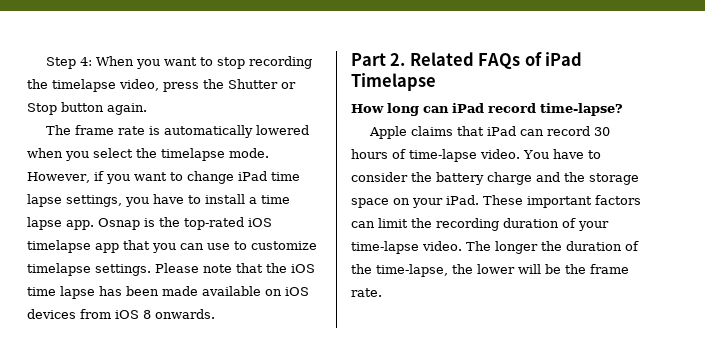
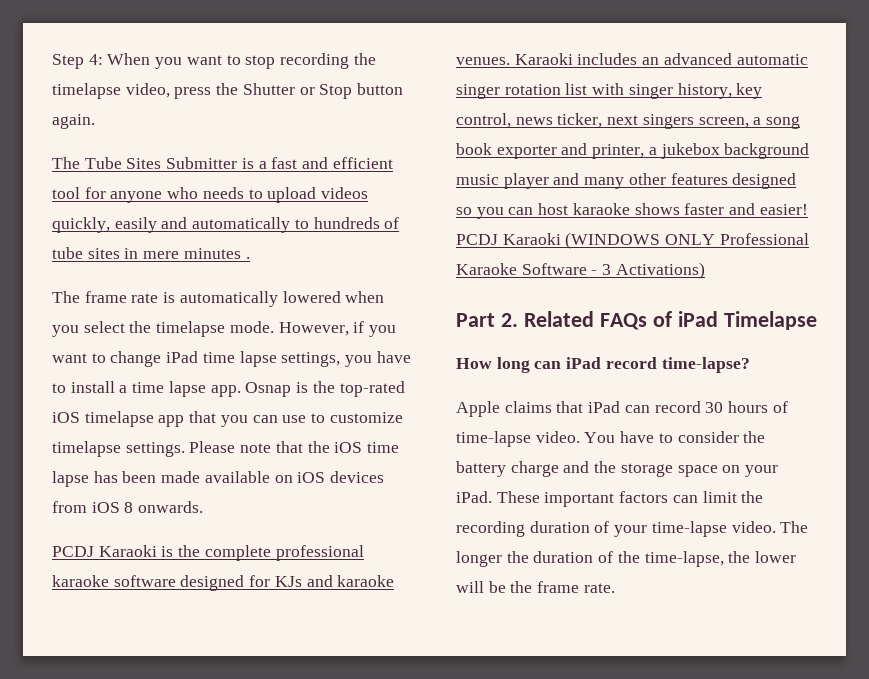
(147, 109) none -> [52,157,393,169] [52,187,369,203] [52,217,400,233] [52,247,250,259] // The Tube Sites Submitter is a fast and efficient tool for anyone who needs to upload videos quickly, easily and automatically to hundreds of tube sites in mere minutes .
(215, 314) none -> [52,545,364,561] [52,575,395,591] [456,53,808,65] [456,83,763,99] [456,113,801,129] [456,143,810,159] [456,173,797,189] [456,203,808,219] [456,232,809,249] [456,262,705,279] // PCDJ Karaoki is the complete professional karaoke software designed for KJs and karaoke venues. Karaoki includes an advanced automatic singer rotation list with singer history, key control, news ticker, next singers screen, a song book exporter and printer, a jukebox background music player and many other features designed so you can host karaoke shows faster and easier! PCDJ Karaoki (WINDOWS ONLY Professional Karaoke Software - 3 Activations)

